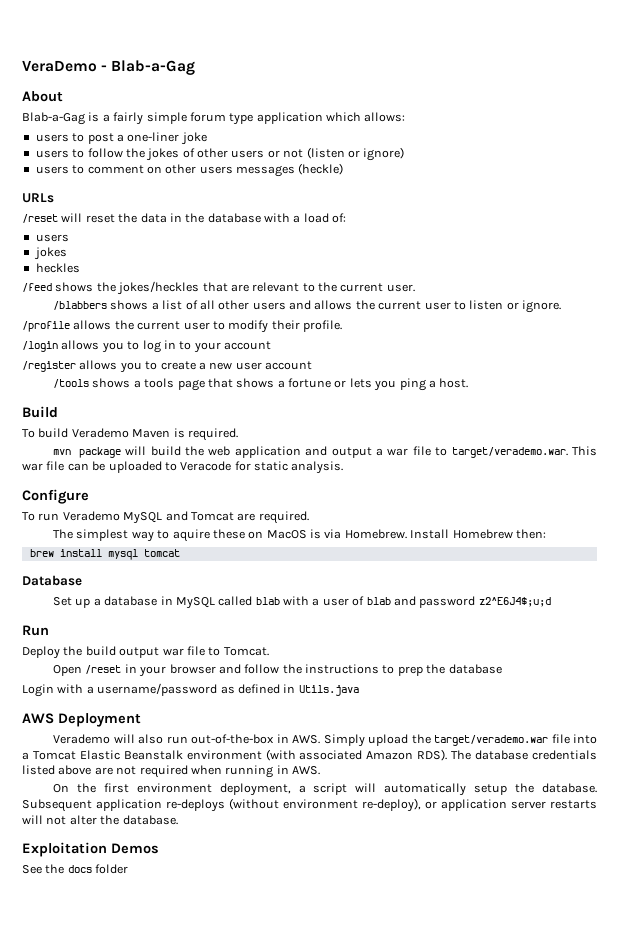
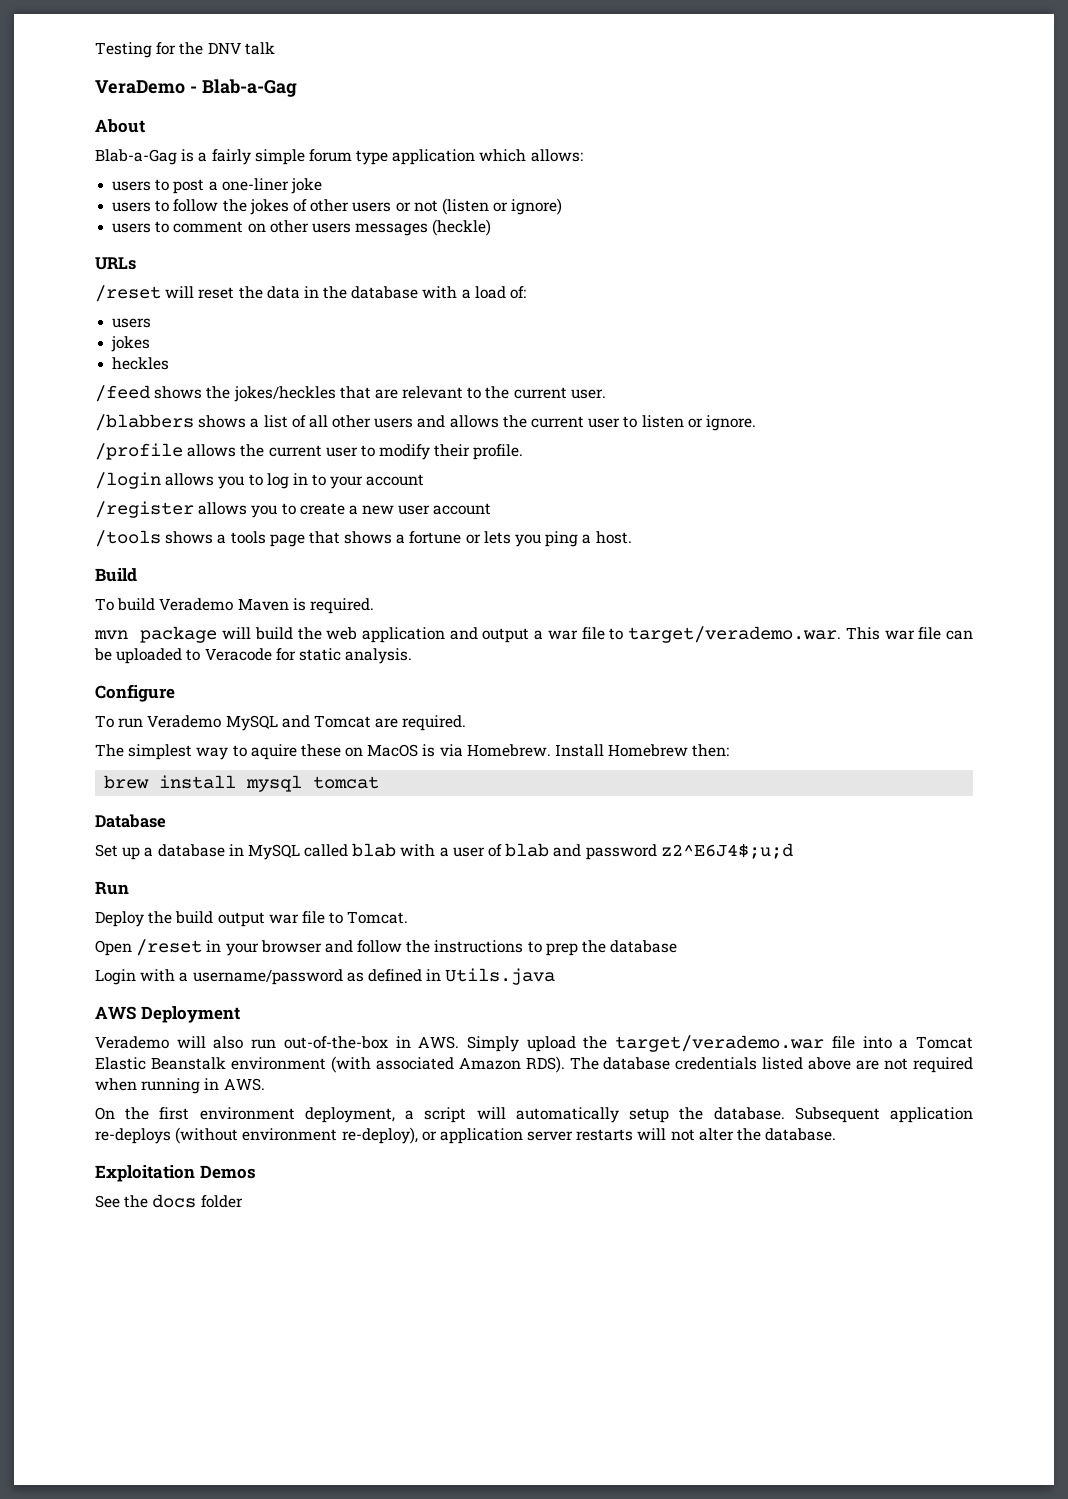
(22, 66) none -> [95,42,275,58] Testing for the DNV talk //

